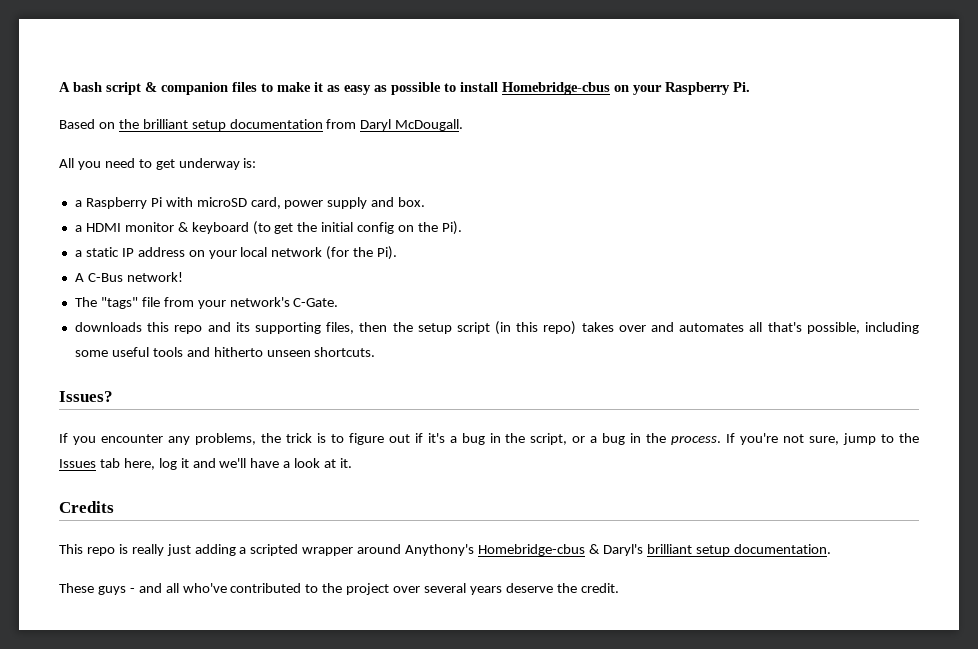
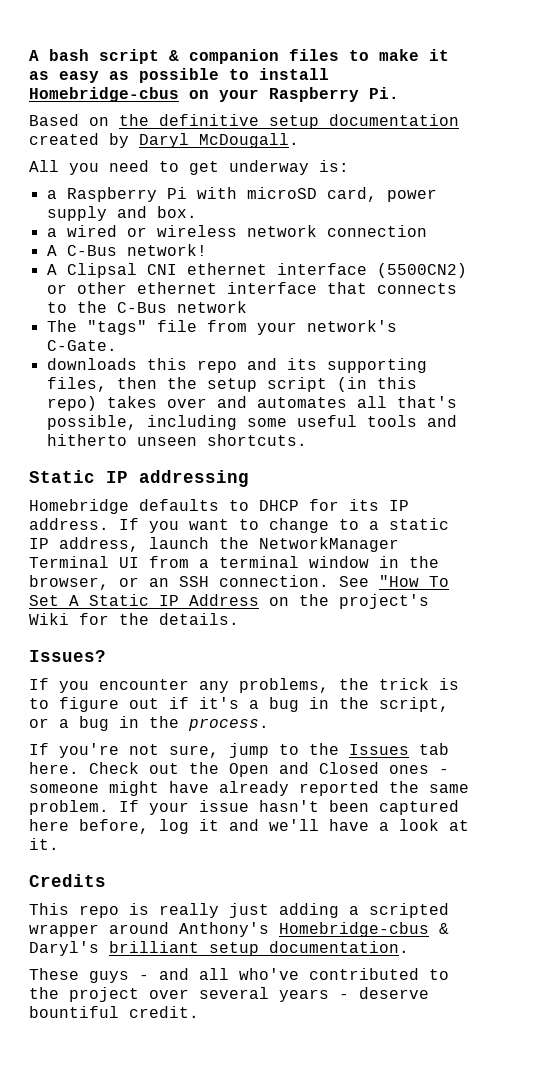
[142,119,188,129] brilliant -> [159,114,259,126] definitive
[326,119,357,129] from -> [29,133,129,148] created by
[85,221,462,235] [74,246,398,260] [74,272,183,282] HDMI monitor & keyboard (to get the initial config on the Pi). // a static IP address on your local network (for the Pi). // A C-Bus network! -> [66,225,427,237] [46,244,207,256] [46,263,467,278] [46,282,457,294] [46,301,247,313] wired or wireless network connection // A C-Bus network! // A Clipsal CNI ethernet interface (5500CN2) or other ethernet interface that connects to the C-Bus network
(376, 352) none -> [29,470,249,487] [29,499,409,514] [29,518,449,533] [29,537,399,552] [29,556,439,568] [29,575,449,590] [29,594,429,609] [29,613,239,625] // Static IP addressing // Homebridge defaults to DHCP for its IP address. If you want to change to a static IP address, launch the NetworkManager Terminal UI from a terminal window in the browser, or an SSH connection. See "How To Set A Static IP Address on the project's Wiki for the details.
(722, 440) none -> (269, 724) //
[123,458,155,470] here, -> [29,762,449,777] [29,781,469,796] [29,800,459,815] [29,819,149,834] here. Check out the Open and Closed ones - someone might have already reported the same problem. If your issue hasn't been captured here before,
[405,544,475,556] Anythony's -> [179,922,269,937] Anthony's
[505,583,577,593] deserve the -> [339,987,429,999] [29,1006,119,1018] - deserve bountiful

